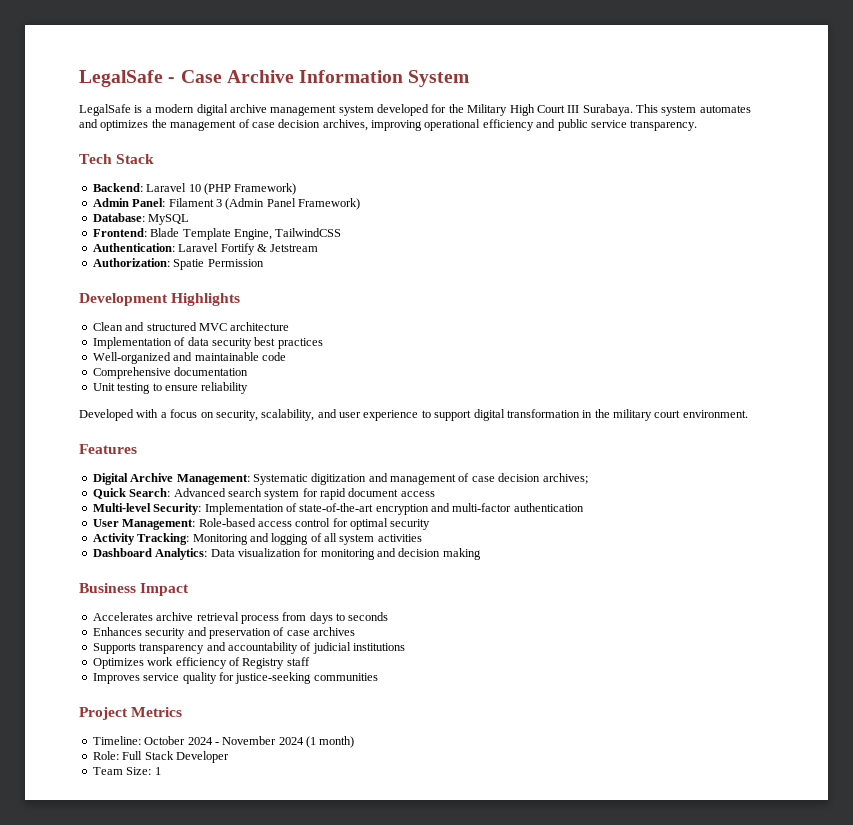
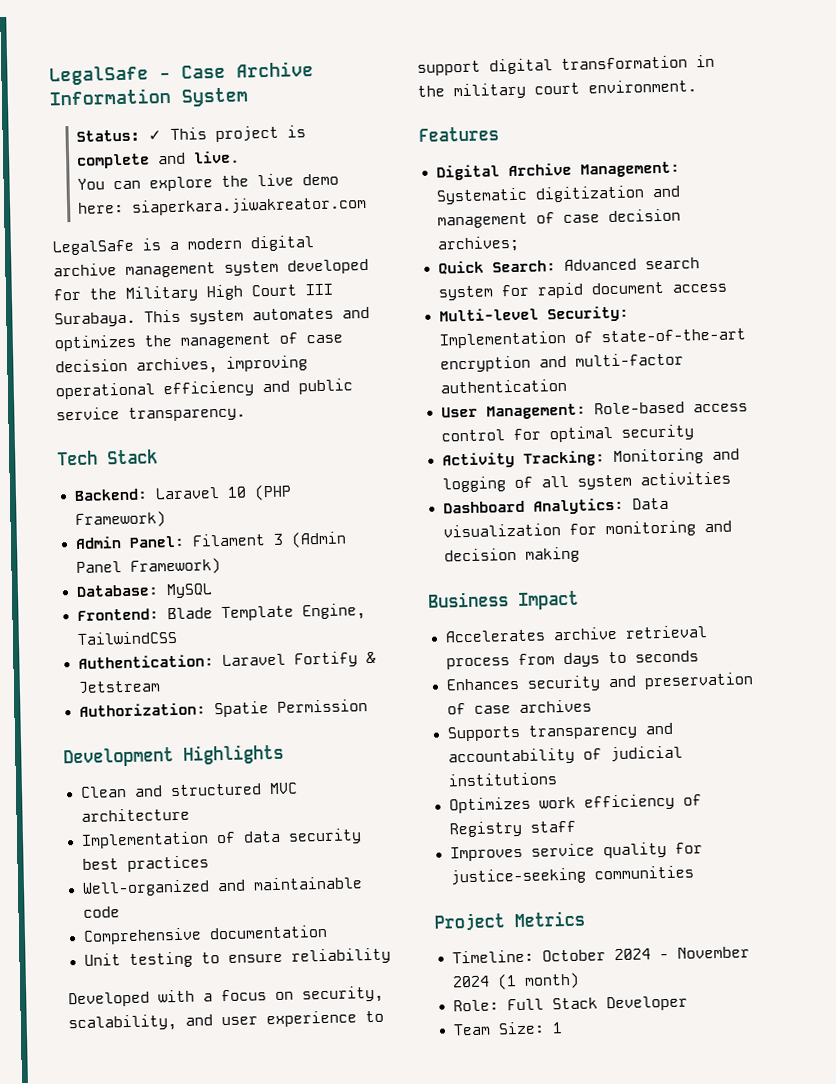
(470, 78) none -> [75,125,306,143] [76,150,240,169] [76,173,339,192] [77,195,367,216] // Status: ✓ This project is complete and live. // You can explore the live demo here: siaperkara.jiwakreator.com

